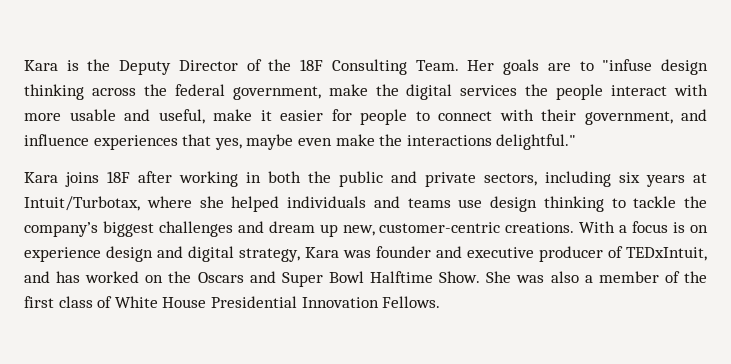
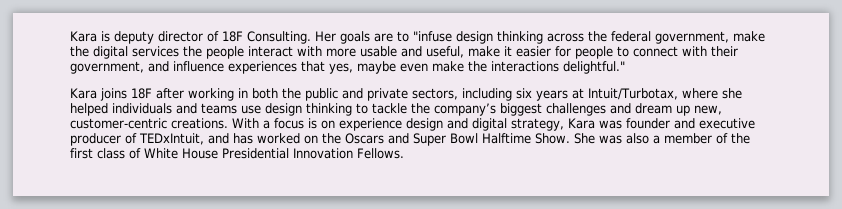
[87,59,459,75] the Deputy Director of the 18F Consulting Team. -> [114,31,311,44] deputy director of 18F Consulting.

